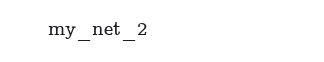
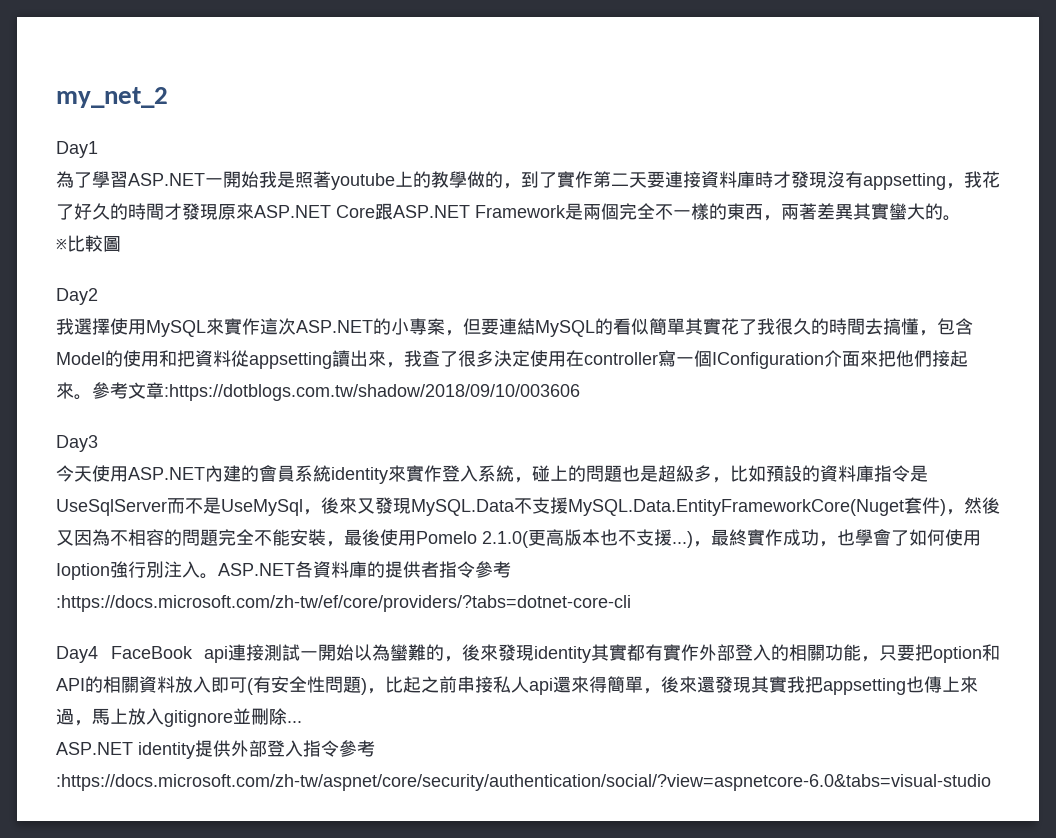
(147, 31) none -> [56,141,98,158] [56,171,1000,190] [56,203,961,221] [56,235,121,252] [56,288,98,305] [56,318,973,337] [56,350,968,369] [56,382,580,401] [56,435,98,452] [56,465,928,484] [56,497,1000,516] [56,529,981,548] [56,561,511,580] [56,595,631,612] [56,644,1000,663] [56,676,978,695] [56,708,302,727] [56,740,375,759] [56,774,991,791] // Day1 // 為了學習ASP.NET一開始我是照著youtube上的教學做的，到了實作第二天要連接資料庫時才發現沒有appsetting，我花了好久的時間才發現原來ASP.NET Core跟ASP.NET Framework是兩個完全不一樣的東西，兩著差異其實蠻大的。 // ※比較圖 // Day2 // 我選擇使用MySQL來實作這次ASP.NET的小專案，但要連結MySQL的看似簡單其實花了我很久的時間去搞懂，包含Model的使用和把資料從appsetting讀出來，我查了很多決定使用在controller寫一個IConfiguration介面來把他們接起來。參考文章:https://dotblogs.com.tw/shadow/2018/09/10/003606 // Day3 // 今天使用ASP.NET內建的會員系統identity來實作登入系統，碰上的問題也是超級多，比如預設的資料庫指令是UseSqlServer而不是UseMySql，後來又發現MySQL.Data不支援MySQL.Data.EntityFrameworkCore(Nuget套件)，然後又因為不相容的問題完全不能安裝，最後使用Pomelo 2.1.0(更高版本也不支援...)，最終實作成功，也學會了如何使用Ioption強行別注入。ASP.NET各資料庫的提供者指令參考:https://docs.microsoft.com/zh-tw/ef/core/providers/?tabs=dotnet-core-cli // Day4 FaceBook api連接測試一開始以為蠻難的，後來發現identity其實都有實作外部登入的相關功能，只要把option和API的相關資料放入即可(有安全性問題)，比起之前串接私人api還來得簡單，後來還發現其實我把appsetting也傳上來過，馬上放入gitignore並刪除... // ASP.NET identity提供外部登入指令參考:https://docs.microsoft.com/zh-tw/aspnet/core/security/authentication/social/?view=aspnetcore-6.0&tabs=visual-studio

